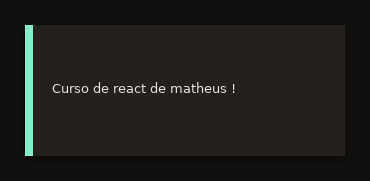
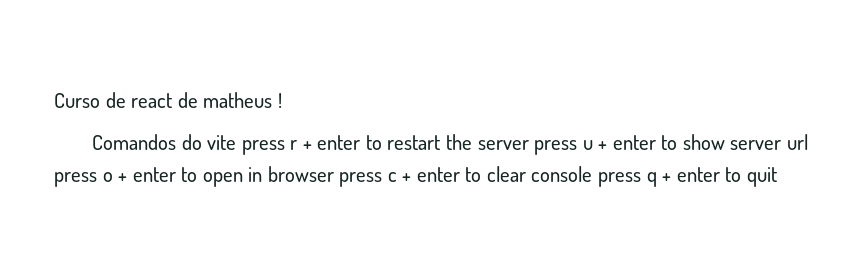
(236, 88) none -> [92,134,808,155] [54,166,777,187] // Comandos do vite press r + enter to restart the server press u + enter to show server url press o + enter to open in browser press c + enter to clear console press q + enter to quit

